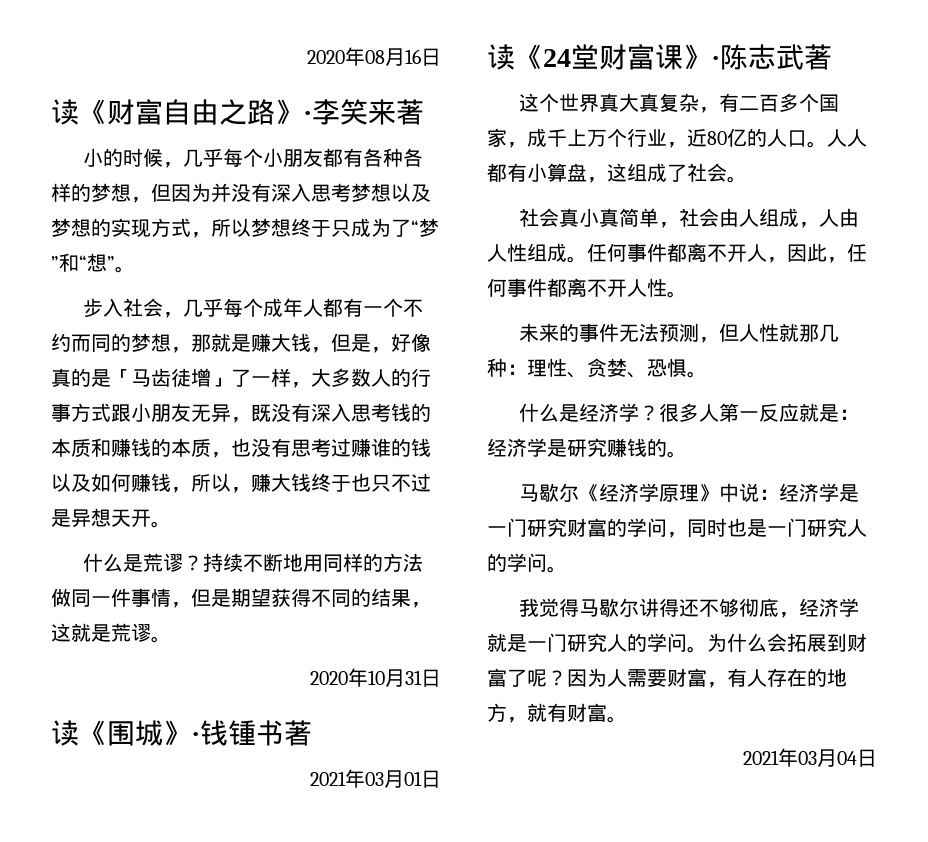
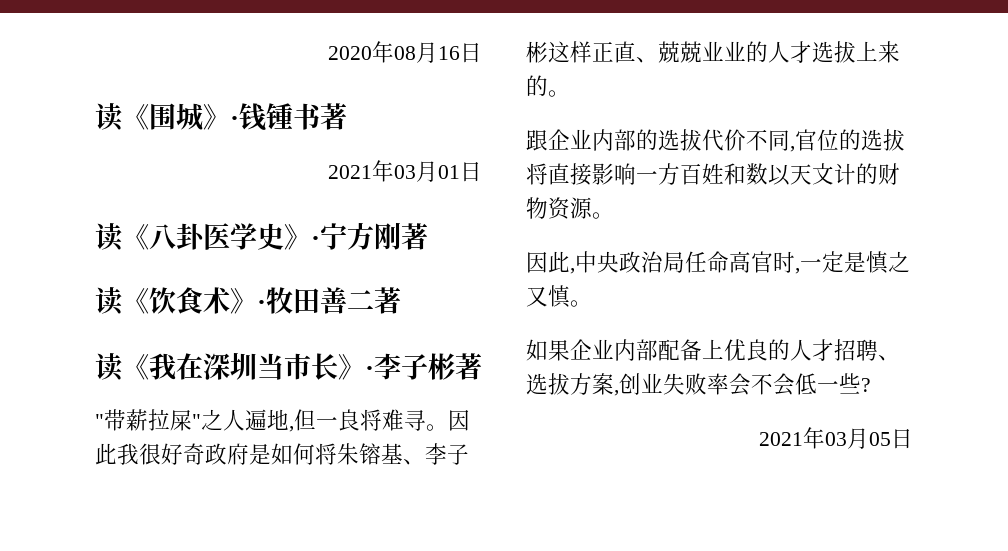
[51,99,424,125] [82,148,423,168] [51,183,431,203] [51,218,439,238] [51,253,135,273] [82,298,423,318] [51,333,431,353] [51,368,431,388] [51,403,431,423] [51,438,431,458] [51,473,431,493] [51,508,171,528] [82,553,423,572] [51,588,431,608] [51,623,171,643] [310,668,441,687] // 读《财富自由之路》·李笑来著 // 小的时候，几乎每个小朋友都有各种各样的梦想，但因为并没有深入思考梦想以及梦想的实现方式，所以梦想终于只成为了“梦”和“想”。 // 步入社会，几乎每个成年人都有一个不约而同的梦想，那就是赚大钱，但是，好像真的是「马齿徒增」了一样，大多数人的行事方式跟小朋友无异，既没有深入思考钱的本质和赚钱的本质，也没有思考过赚谁的钱以及如何赚钱，所以，赚大钱终于也只不过是异想天开。 // 什么是荒谬？持续不断地用同样的方法做同一件事情，但是期望获得不同的结果，这就是荒谬。 // 2020年10月31日 -> (482, 52) none
[543,44,832,70] [518,93,839,113] [487,128,867,148] [487,163,747,183] [518,208,859,228] [487,243,867,263] [487,278,687,298] [518,323,839,343] [487,358,707,378] [518,403,859,422] [487,438,687,458] [518,483,859,502] [487,518,867,538] [487,553,567,573] [518,598,859,618] [487,633,867,653] [487,668,847,688] [487,703,627,723] [743,748,857,767] 24堂财富课》·陈志武著 // 这个世界真大真复杂，有二百多个国家，成千上万个行业，近80亿的人口。人人都有小算盘，这组成了社会。 // 社会真小真简单，社会由人组成，人由人性组成。任何事件都离不开人，因此，任何事件都离不开人性。 // 未来的事件无法预测，但人性就那几种：理性、贪婪、恐惧。 // 什么是经济学？很多人第一反应就是：经济学是研究赚钱的。 // 马歇尔《经济学原理》中说：经济学是一门研究财富的学问，同时也是一门研究人的学问。 // 我觉得马歇尔讲得还不够彻底，经济学就是一门研究人的学问。为什么会拓展到财富了呢？因为人需要财富，有人存在的地方，就有财富。 // 2021年03月04 -> [149,222,428,250] [95,287,401,315] [95,352,482,381] [95,409,470,432] [95,443,469,465] [526,41,900,63] [526,75,570,97] [526,129,905,152] [526,163,900,186] [526,197,614,220] [526,251,910,274] [526,285,592,308] [526,339,900,361] [526,373,871,396] [759,427,891,449] 八卦医学史》·宁方刚著 // 读《饮食术》·牧田善二著 // 读《我在深圳当市长》·李子彬著 // "带薪拉屎"之人遍地,但一良将难寻。因此我很好奇政府是如何将朱镕基、李子彬这样正直、兢兢业业的人才选拔上来的。 // 跟企业内部的选拔代价不同,官位的选拔将直接影响一方百姓和数以天文计的财物资源。 // 因此,中央政治局任命高官时,一定是慎之又慎。 // 如果企业内部配备上优良的人才招聘、选拔方案,创业失败率会不会低一些? // 2021年03月05

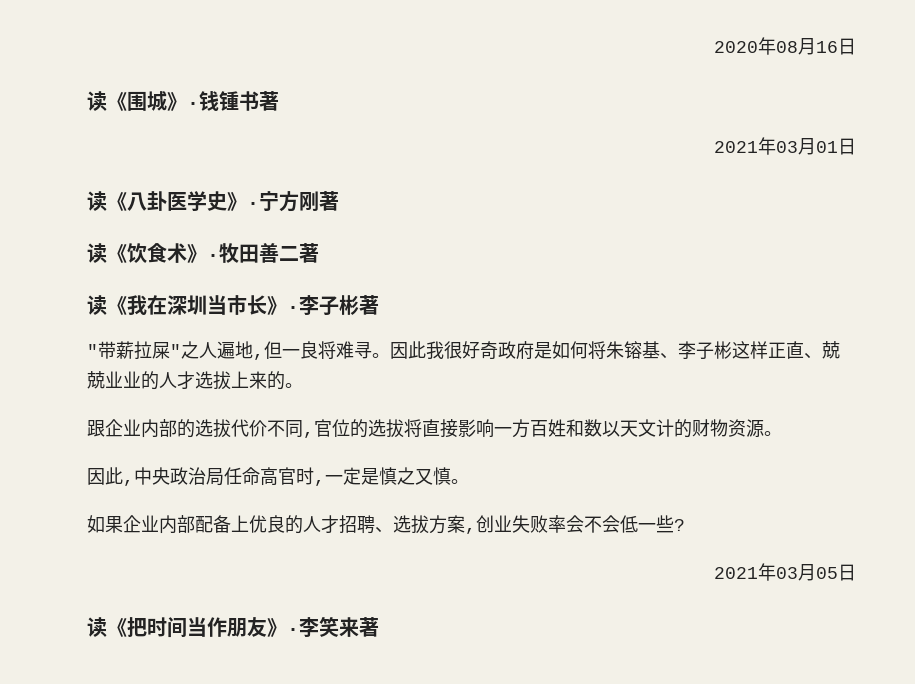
(913, 438) none -> [87,617,379,638] // 读《把时间当作朋友》·李笑来著

